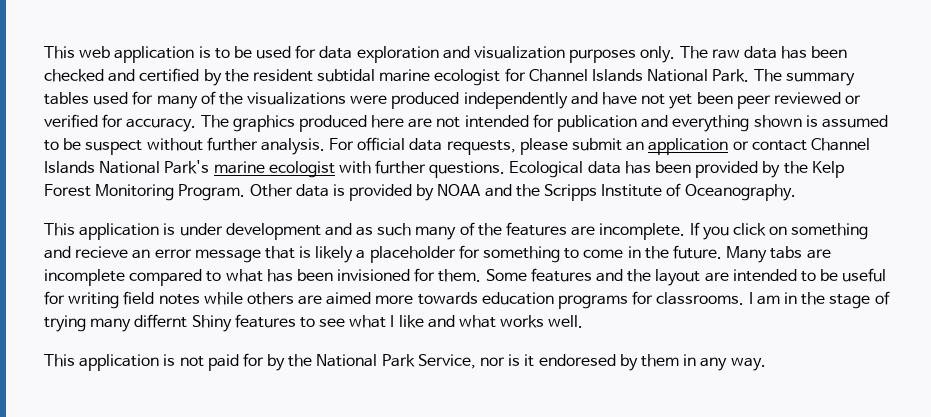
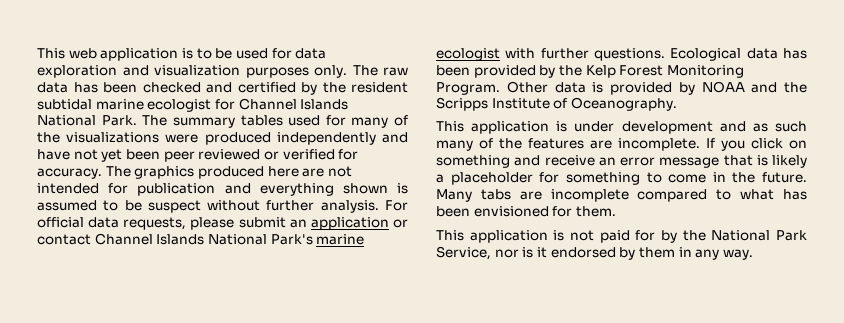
[75,246,129,258] recieve -> [544,155,595,166] receive
[337,269,411,281] invisioned -> [473,206,549,217] envisioned
[485,268,887,286] [44,291,890,309] [44,314,584,332] Some features and the layout are intended to be useful for writing field notes while others are aimed more towards education programs for classrooms. I am in the stage of trying many differnt Shiny features to see what I like and what works well. -> (616, 211) none
[538,354,616,366] endoresed -> [550,247,616,258] endorsed

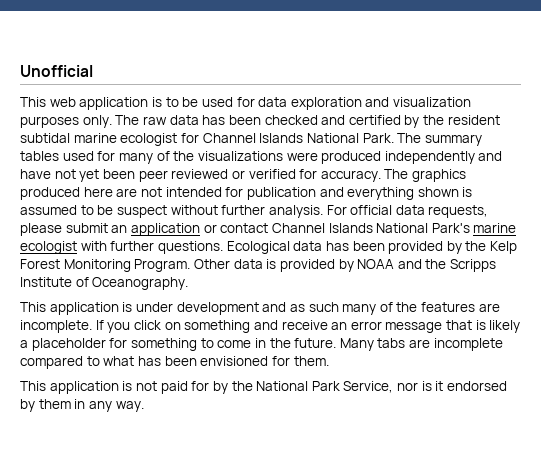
(37, 53) none -> [20,65,93,77] Unofficial //

